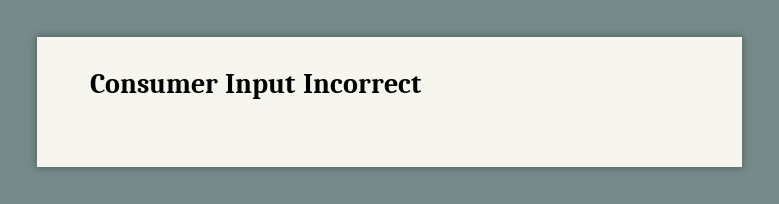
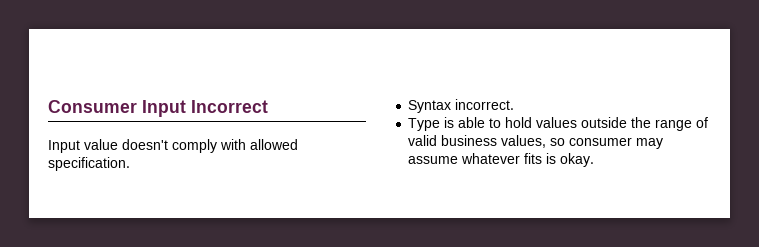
(422, 83) none -> [48,139,298,153] [48,157,130,171] [408,99,515,113] [408,117,709,131] [408,135,664,149] [408,153,595,167] // Input value doesn't comply with allowed specification. // Syntax incorrect. // Type is able to hold values outside the range of valid business values, so consumer may assume whatever fits is okay.

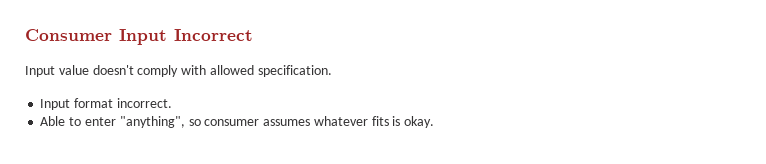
[408,100,452,113] Syntax -> [40,98,114,110] Input format
[408,117,709,131] [408,135,664,149] [408,156,459,164] Type is able to hold values outside the range of valid business values, so consumer may assume -> [40,116,311,128] Able to enter "anything", so consumer assumes

